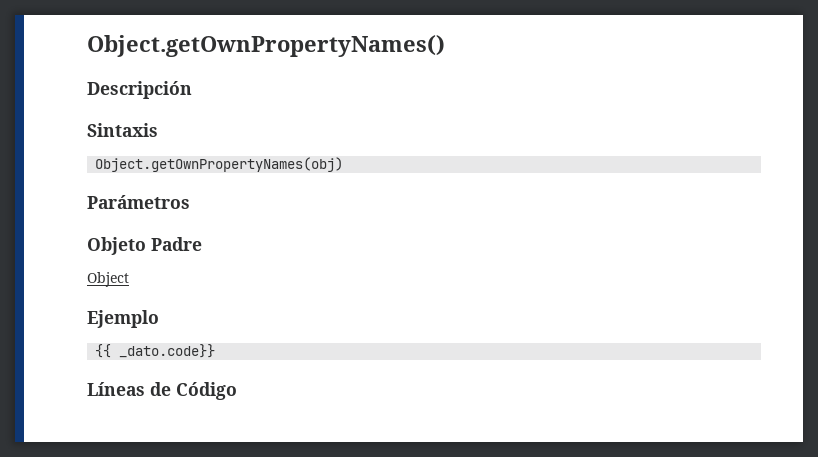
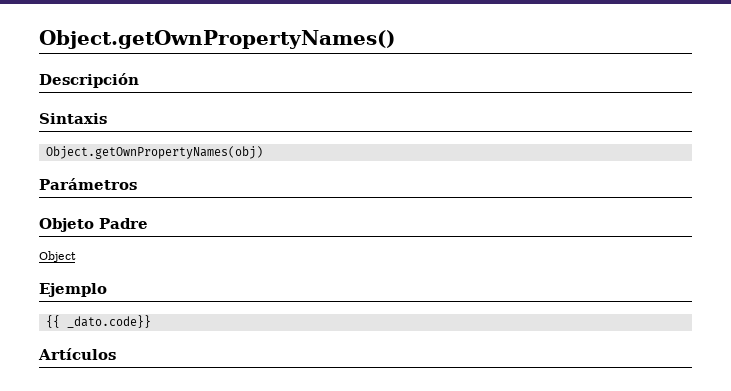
[87,382,237,400] Líneas de Código -> [38,348,116,360] Artículos

